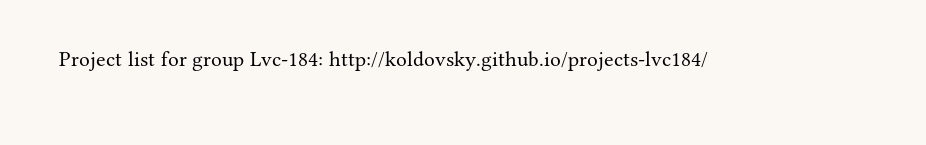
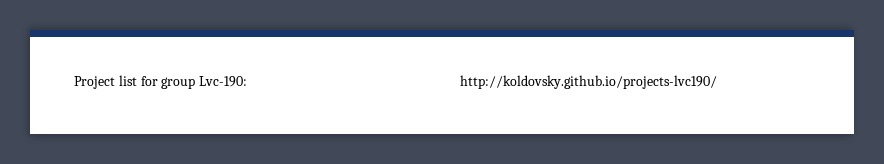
[250,51,709,71] Lvc-184: http://koldovsky.github.io/projects-lvc184/ -> [199,75,717,89] Lvc-190: http://koldovsky.github.io/projects-lvc190/

